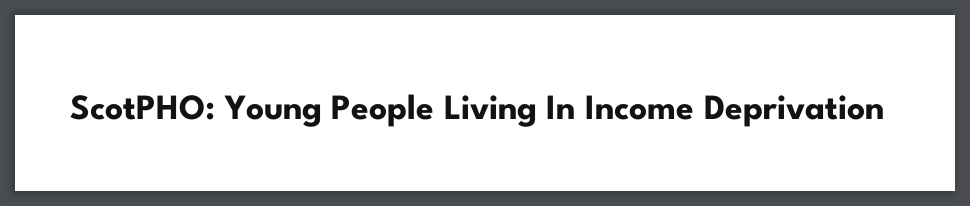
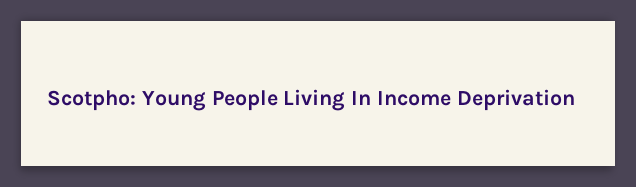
[70,95,215,120] ScotPHO: -> [47,90,136,111] Scotpho:

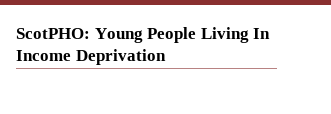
[47,90,136,111] Scotpho: -> [16,28,90,39] ScotPHO:

